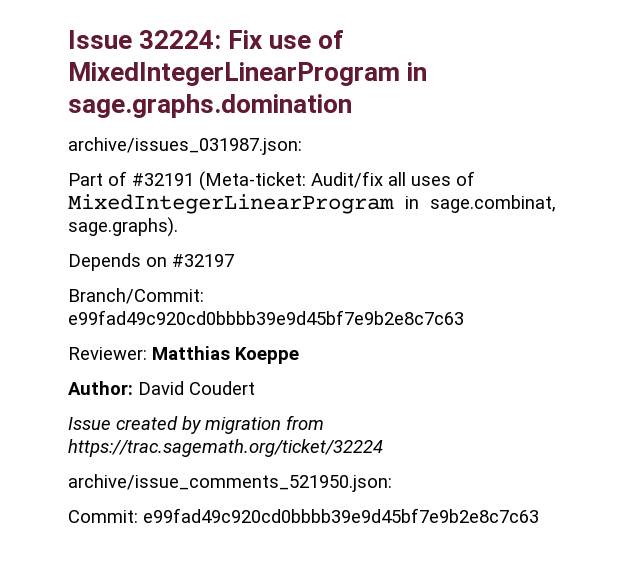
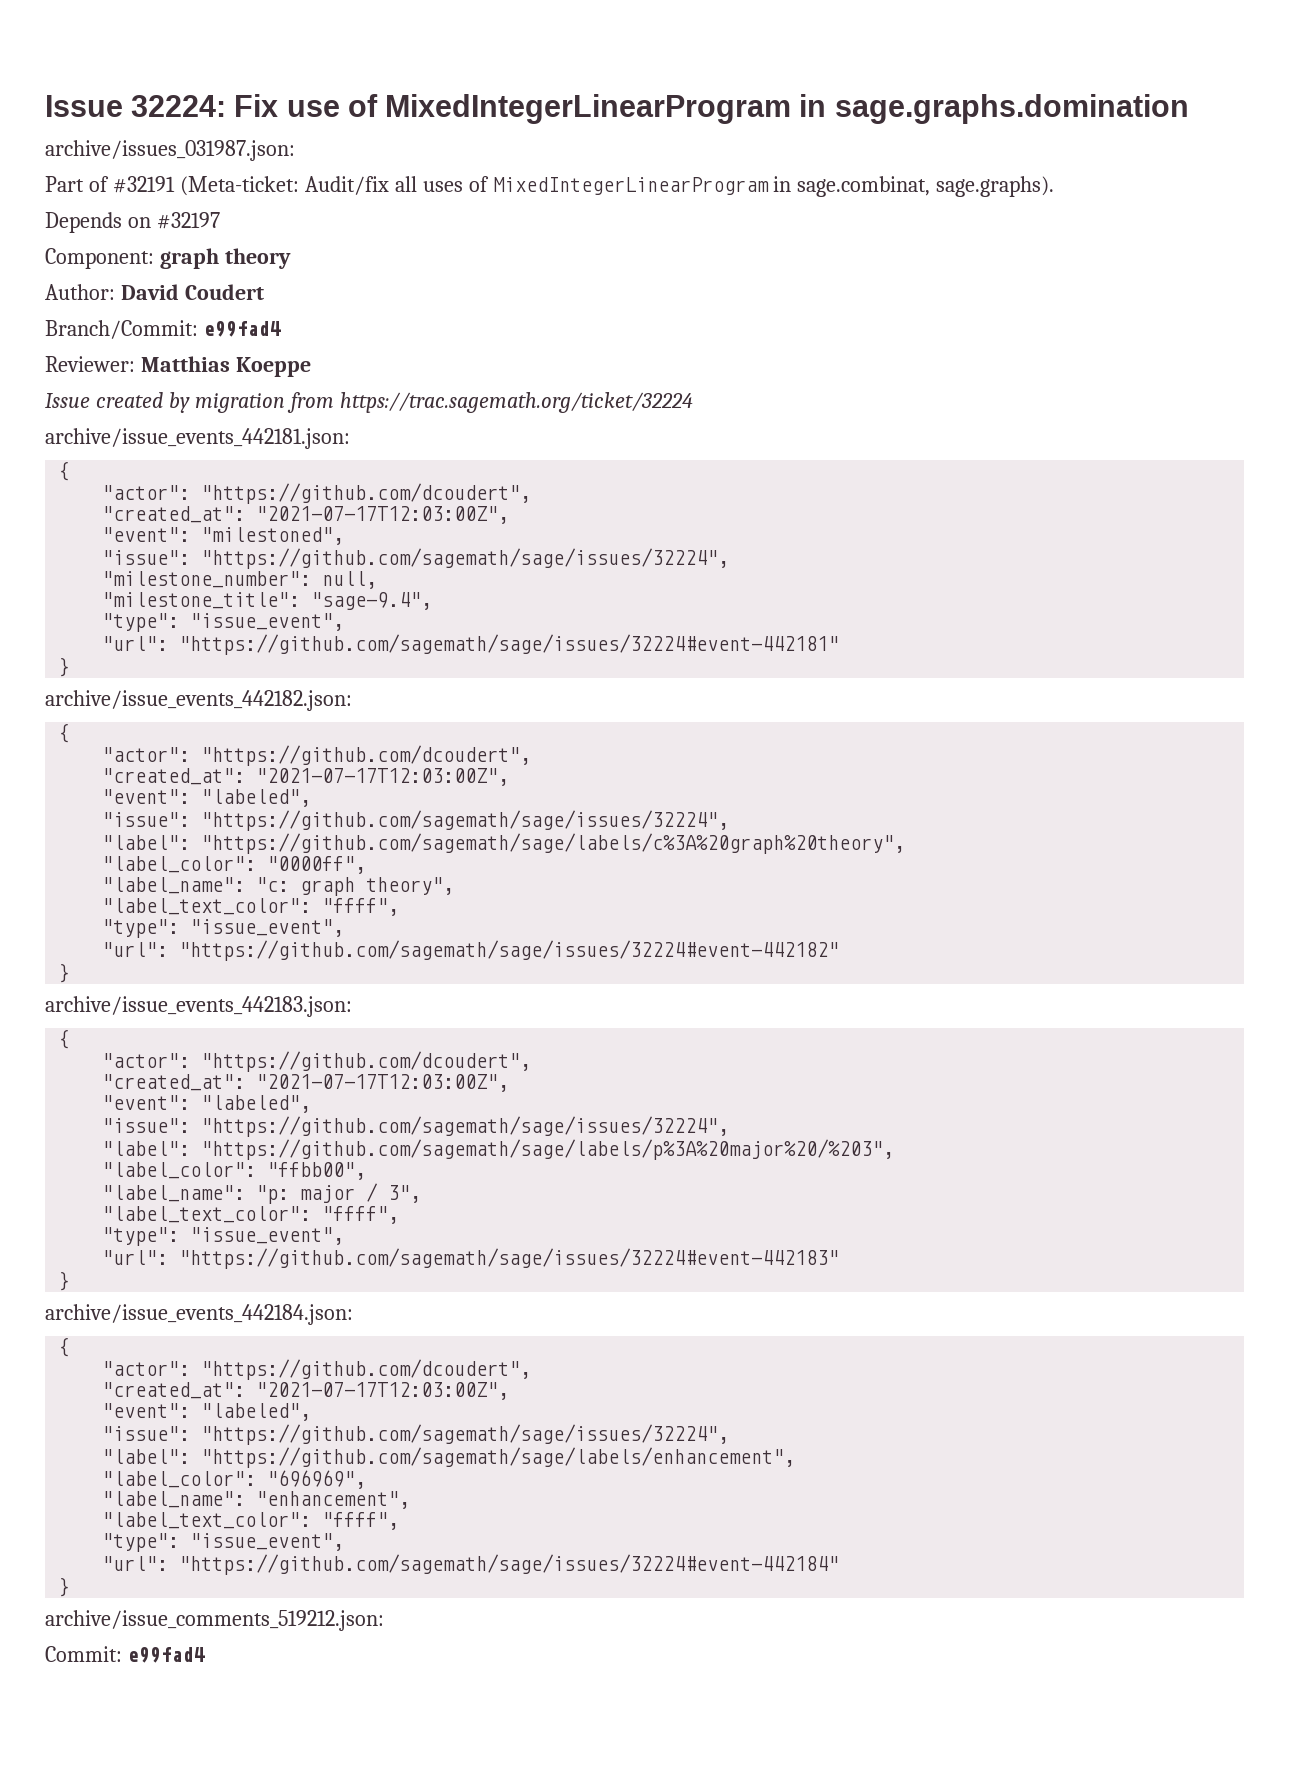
(234, 260) none -> [45,248,291,269] [45,284,264,300] // Component: graph theory // Author: David Coudert
[68,310,464,325] e99fad49c920cd0bbbb39e9d45bf7e9b2e8c7c63 -> [203,321,281,337] e99fad4
[68,381,255,395] // Author: David Coudert -> (311, 367) none
[68,474,392,492] archive/issue_comments_521950.json: -> [45,428,350,449] [58,461,70,481] [102,483,532,504] [102,506,510,524] [102,527,345,545] [102,548,730,569] [102,571,378,589] [102,592,433,610] [102,613,345,632] [102,634,840,655] [58,657,70,677] [45,690,352,711] [58,723,70,743] [102,745,532,766] [102,768,510,786] [102,789,312,807] [102,810,730,831] [102,833,906,854] [102,856,367,874] [102,877,455,896] [102,898,400,916] [102,919,345,938] [102,940,840,961] [58,963,70,983] [45,996,352,1017] [58,1029,70,1049] [102,1051,532,1072] [102,1074,510,1092] [102,1095,312,1113] [102,1116,730,1137] [102,1139,895,1160] [102,1162,367,1180] [102,1183,422,1204] [102,1206,400,1224] [102,1227,345,1246] [102,1248,840,1269] [58,1271,70,1291] [45,1304,353,1325] [58,1337,70,1357] [102,1359,532,1380] [102,1382,510,1400] [102,1403,312,1421] [102,1424,730,1445] [102,1447,796,1468] [102,1470,367,1489] [102,1491,411,1509] [102,1512,400,1530] [102,1533,345,1552] [102,1554,840,1575] [58,1577,70,1597] [45,1610,384,1631] archive/issue_events_442181.json: // { // "actor": "https://github.com/dcoudert", // "created_at": "2021-07-17T12:03:00Z", // "event": "milestoned", // "issue": "https://github.com/sagemath/sage/issues/32224", // "milestone_number": null, // "milestone_title": "sage-9.4", // "type": "issue_event", // "url": "https://github.com/sagemath/sage/issues/32224#event-442181" // } // archive/issue_events_442182.json: // { // "actor": "https://github.com/dcoudert", // "created_at": "2021-07-17T12:03:00Z", // "event": "labeled", // "issue": "https://github.com/sagemath/sage/issues/32224", // "label": "https://github.com/sagemath/sage/labels/c%3A%20graph%20theory", // "label_color": "0000ff", // "label_name": "c: graph theory", // "label_text_color": "ffff", // "type": "issue_event", // "url": "https://github.com/sagemath/sage/issues/32224#event-442182" // } // archive/issue_events_442183.json: // { // "actor": "https://github.com/dcoudert", // "created_at": "2021-07-17T12:03:00Z", // "event": "labeled", // "issue": "https://github.com/sagemath/sage/issues/32224", // "label": "https://github.com/sagemath/sage/labels/p%3A%20major%20/%203", // "label_color": "ffbb00", // "label_name": "p: major / 3", // "label_text_color": "ffff", // "type": "issue_event", // "url": "https://github.com/sagemath/sage/issues/32224#event-442183" // } // archive/issue_events_442184.json: // { // "actor": "https://github.com/dcoudert", // "created_at": "2021-07-17T12:03:00Z", // "event": "labeled", // "issue": "https://github.com/sagemath/sage/issues/32224", // "label": "https://github.com/sagemath/sage/labels/enhancement", // "label_color": "696969", // "label_name": "enhancement", // "label_text_color": "ffff", // "type": "issue_event", // "url": "https://github.com/sagemath/sage/issues/32224#event-442184" // } // archive/issue_comments_519212.json:
[143,508,539,523] e99fad49c920cd0bbbb39e9d45bf7e9b2e8c7c63 -> [127,1647,205,1663] e99fad4

